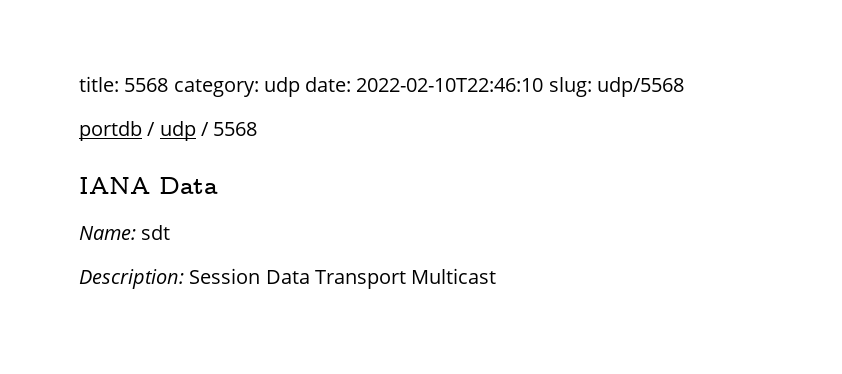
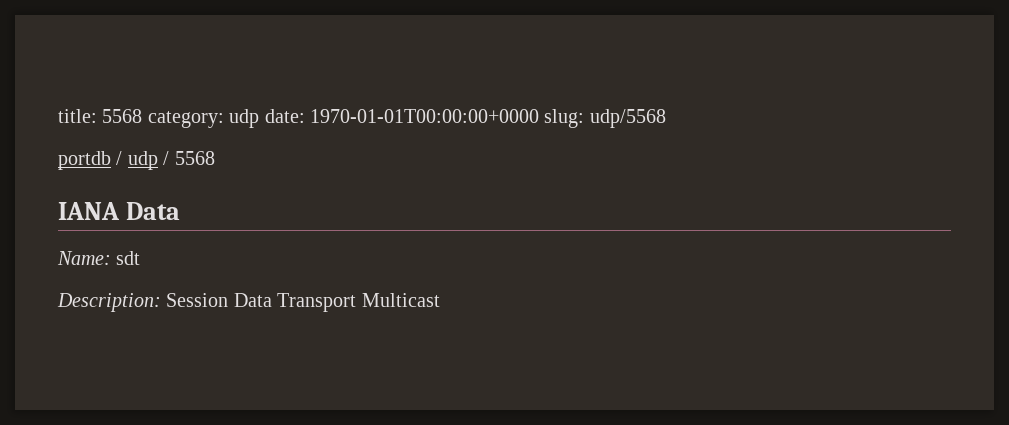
[356,78,544,92] 2022-02-10T22:46:10 -> [310,109,539,123] 1970-01-01T00:00:00+0000

